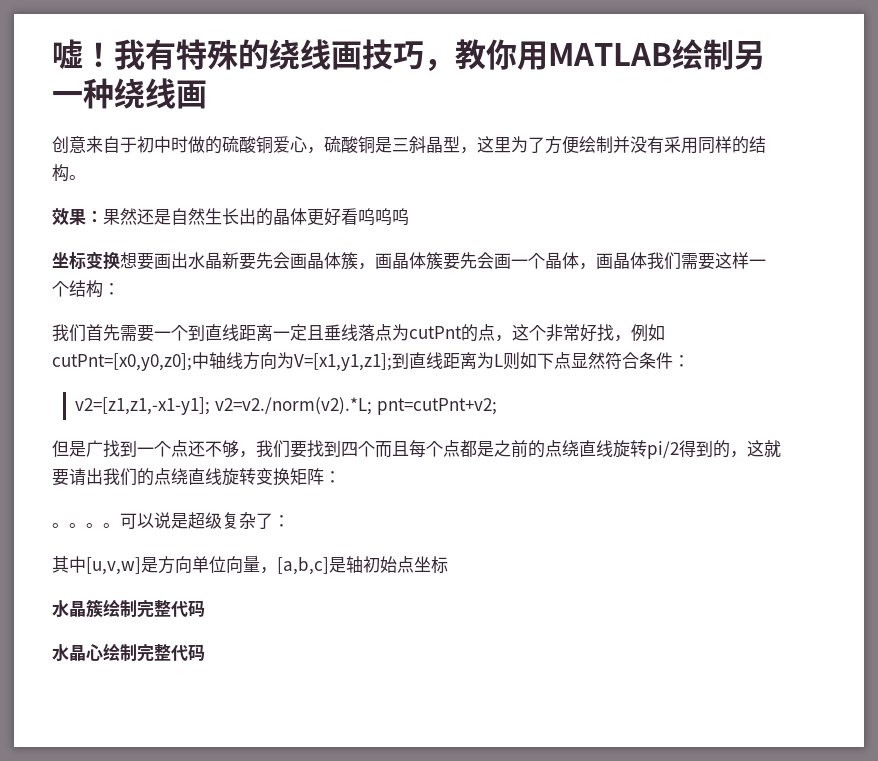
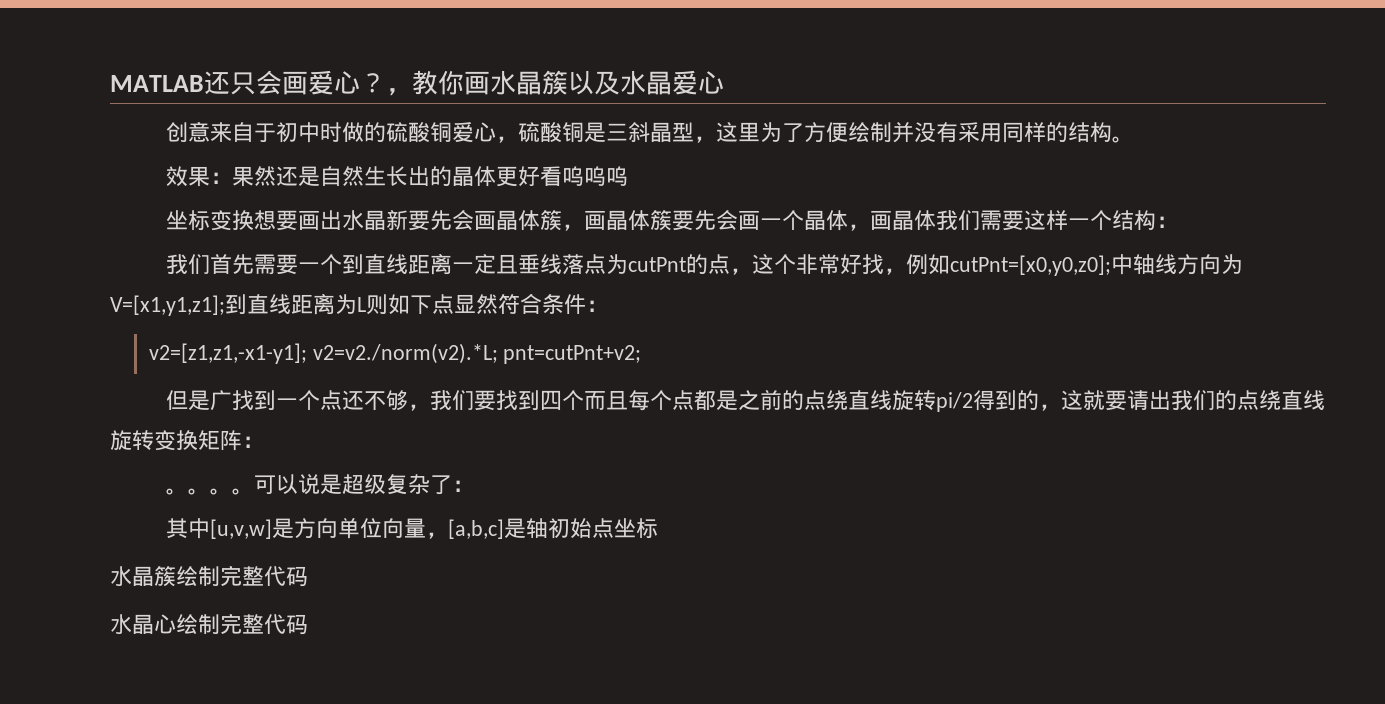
[52,39,765,72] [52,78,207,109] 嘘！我有特殊的绕线画技巧，教你用MATLAB绘制另一种绕线画 -> [110,70,724,96] MATLAB还只会画爱心？，教你画水晶簇以及水晶爱心

